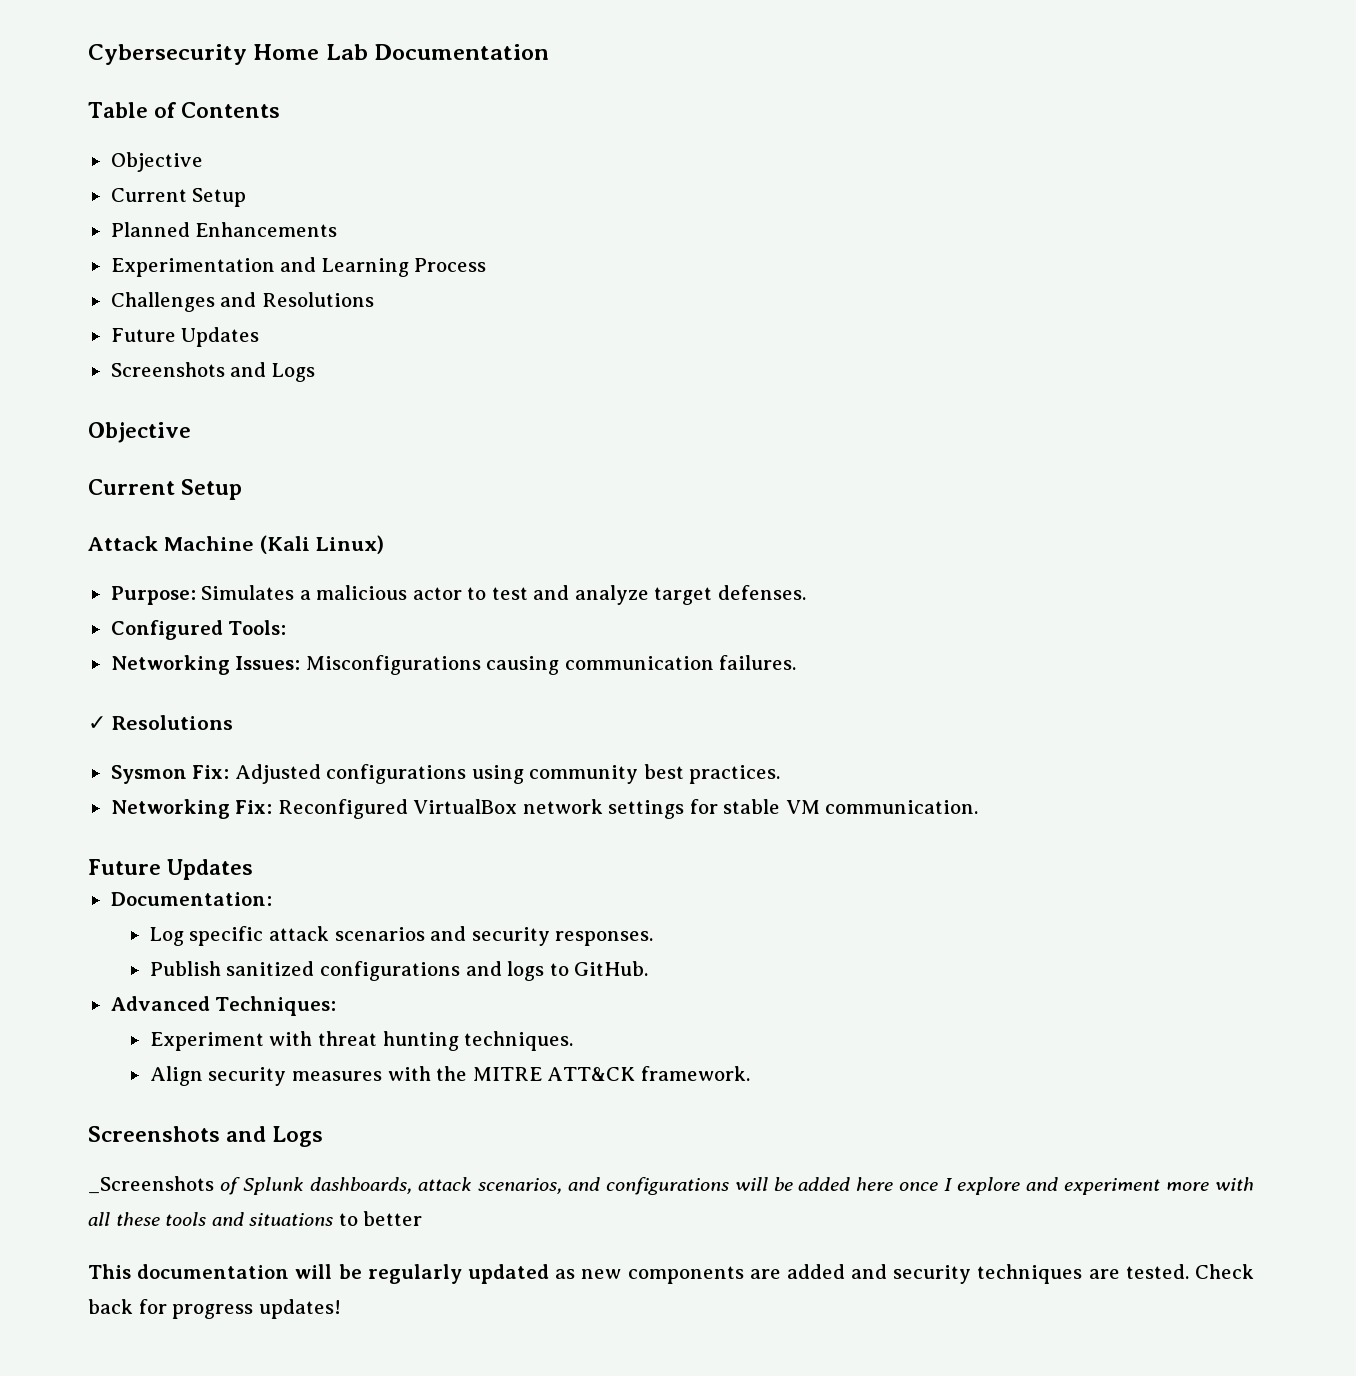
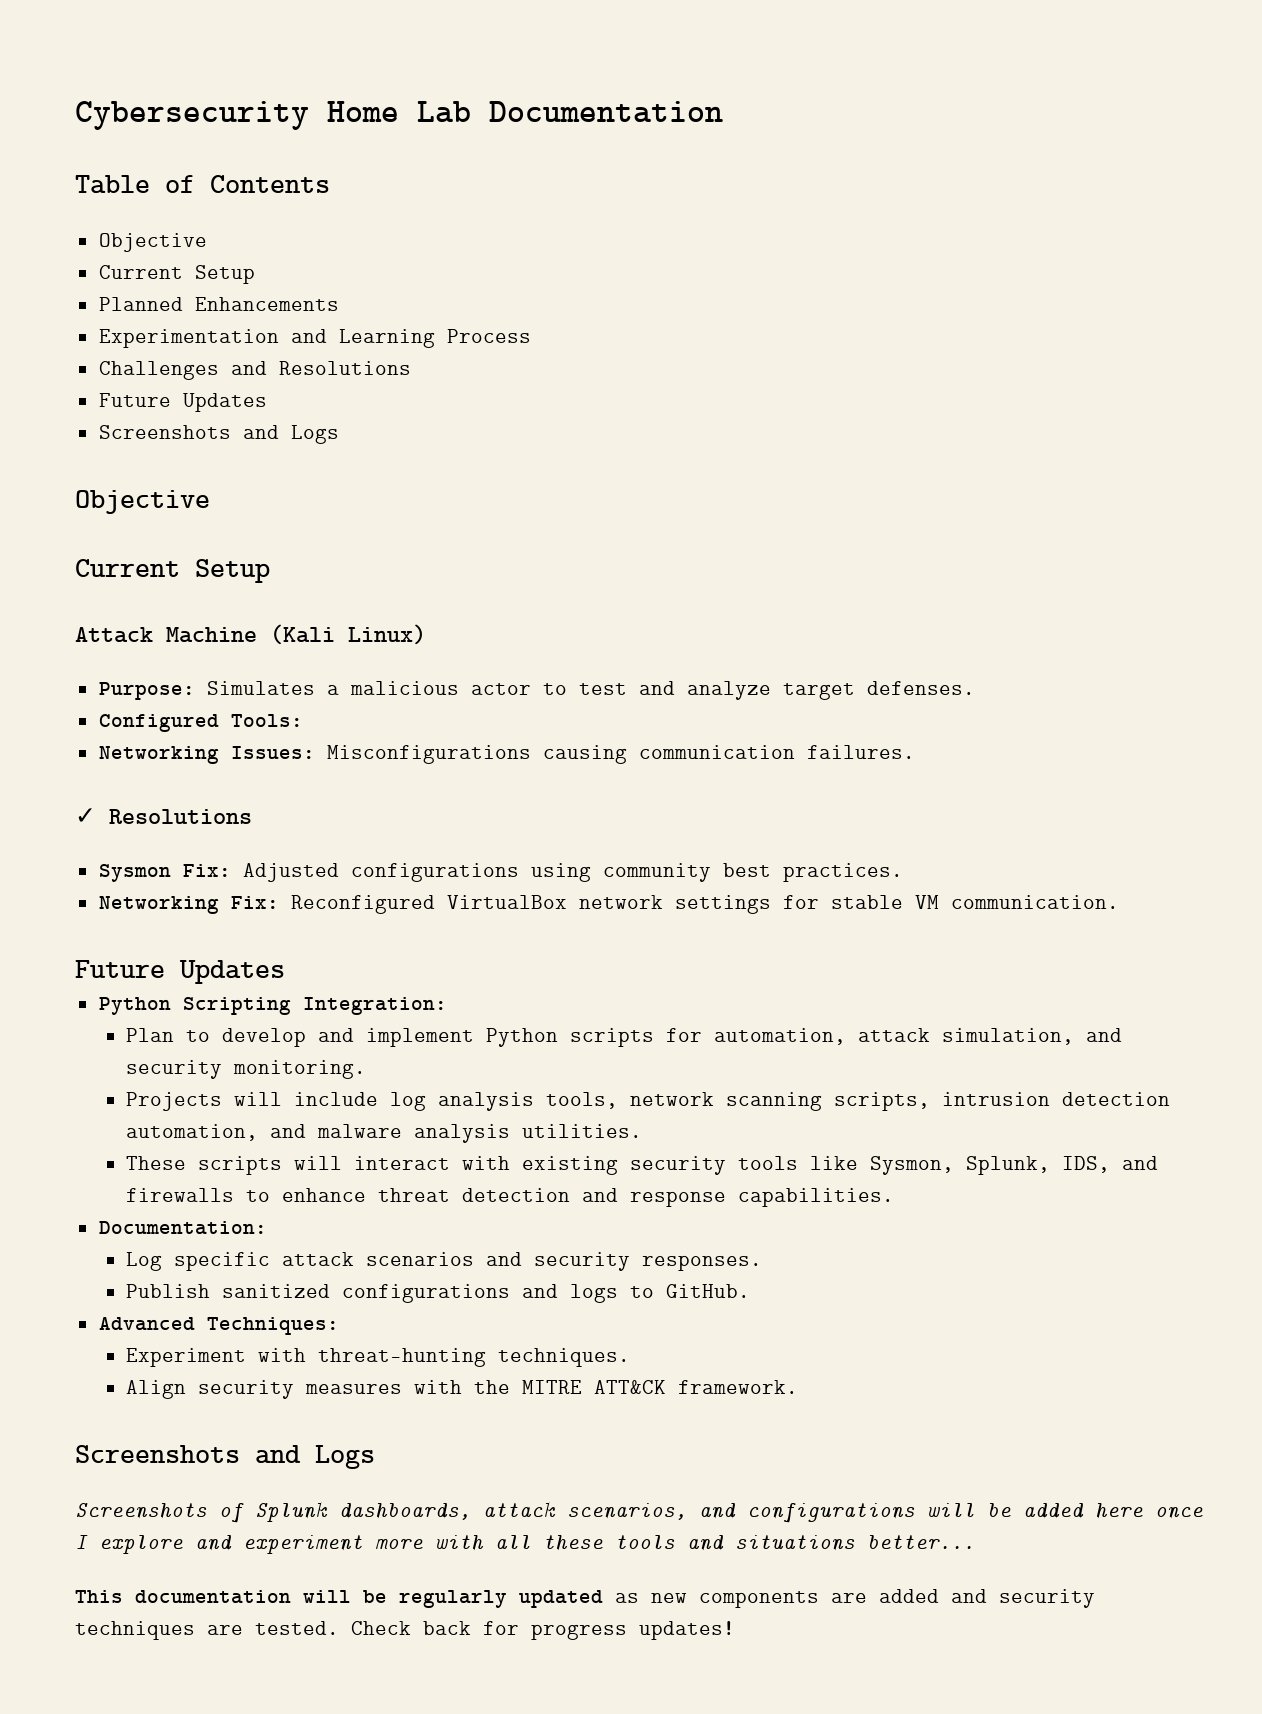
(254, 869) none -> [98,997,447,1015] [126,1028,1123,1047] [126,1060,367,1079] [126,1092,1171,1111] [126,1124,643,1143] [126,1156,1159,1175] [126,1188,895,1207] // Python Scripting Integration: // Plan to develop and implement Python scripts for automation, attack simulation, and security monitoring. // Projects will include log analysis tools, network scanning scripts, intrusion detection automation, and malware analysis utilities. // These scripts will interact with existing security tools like Sysmon, Splunk, IDS, and firewalls to enhance threat detection and response capabilities.
[317,1031,459,1051] threat hunting -> [318,1348,487,1367] threat-hunting
[88,1176,214,1194] _Screenshots -> [75,1503,207,1519] Screenshots
[338,1211,423,1226] to better -> [867,1535,975,1549] better...

